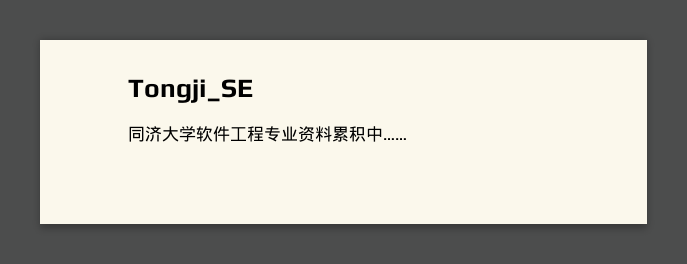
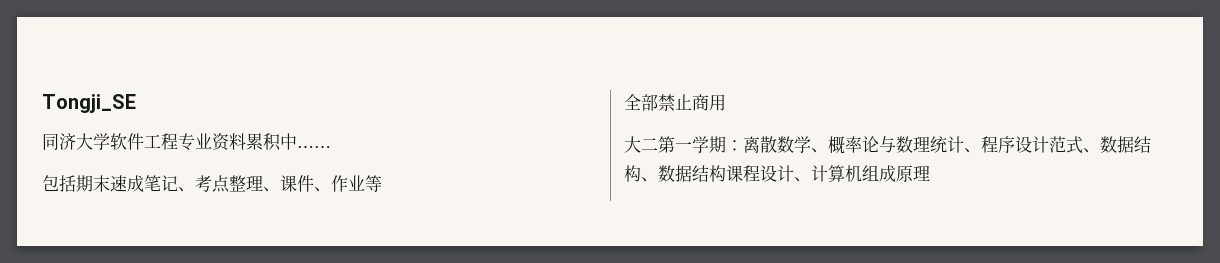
(407, 139) none -> [42,175,382,193] [624,94,726,112] [624,136,1151,154] [624,165,930,182] // 包括期末速成笔记、考点整理、课件、作业等 // 全部禁止商用 // 大二第一学期：离散数学、概率论与数理统计、程序设计范式、数据结构、数据结构课程设计、计算机组成原理

